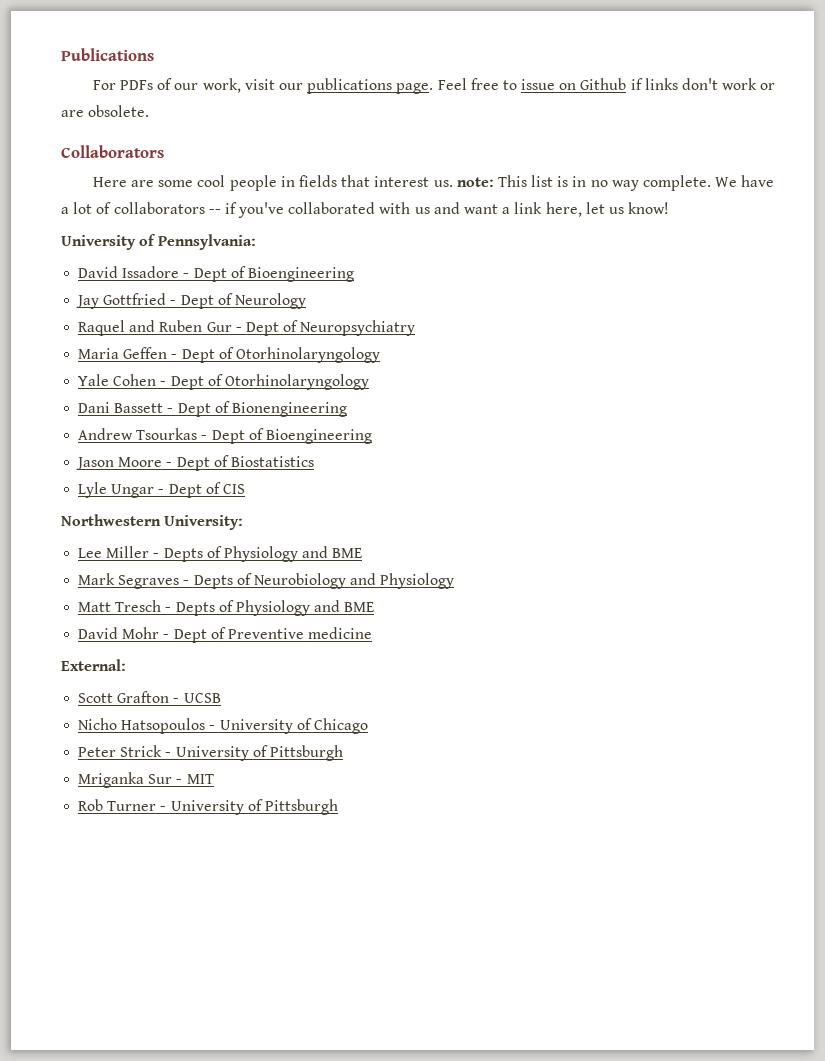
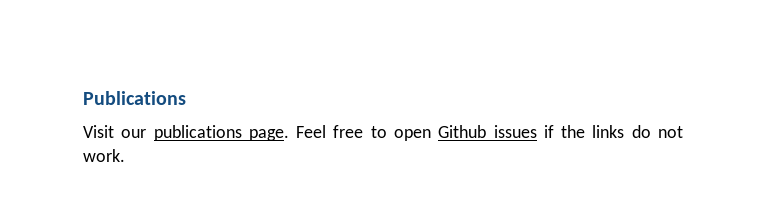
[92,78,275,93] For PDFs of our work, visit -> [83,125,114,138] Visit
[521,78,776,90] [61,105,150,117] [61,145,164,158] [92,175,775,191] [61,202,670,218] [61,234,257,250] [78,266,354,282] [76,293,306,309] [78,320,416,336] [78,347,380,363] [78,374,369,390] [78,401,347,417] [78,428,372,444] [76,455,314,471] [78,482,245,498] [61,514,244,530] [78,546,363,562] [78,573,455,589] [78,600,375,616] [78,627,373,643] [61,659,126,671] [78,691,221,703] [78,718,368,734] [78,745,343,761] [78,772,214,788] [78,799,338,815] issue on Github if links don't work or are obsolete. // Collaborators // Here are some cool people in fields that interest us. note: This list is in no way complete. We have a lot of collaborators -- if you've collaborated with us and want a link here, let us know! // University of Pennsylvania: // David Issadore - Dept of Bioengineering // Jay Gottfried - Dept of Neurology // Raquel and Ruben Gur - Dept of Neuropsychiatry // Maria Geffen - Dept of Otorhinolaryngology // Yale Cohen - Dept of Otorhinolaryngology // Dani Bassett - Dept of Bionengineering // Andrew Tsourkas - Dept of Bioengineering // Jason Moore - Dept of Biostatistics // Lyle Ungar - Dept of CIS // Northwestern University: // Lee Miller - Depts of Physiology and BME // Mark Segraves - Depts of Neurobiology and Physiology // Matt Tresch - Depts of Physiology and BME // David Mohr - Dept of Preventive medicine // External: // Scott Grafton - UCSB // Nicho Hatsopoulos - University of Chicago // Peter Strick - University of Pittsburgh // Mriganka Sur - MIT // Rob Turner - University of Pittsburgh -> [394,125,683,141] [83,149,125,162] open Github issues if the links do not work.

